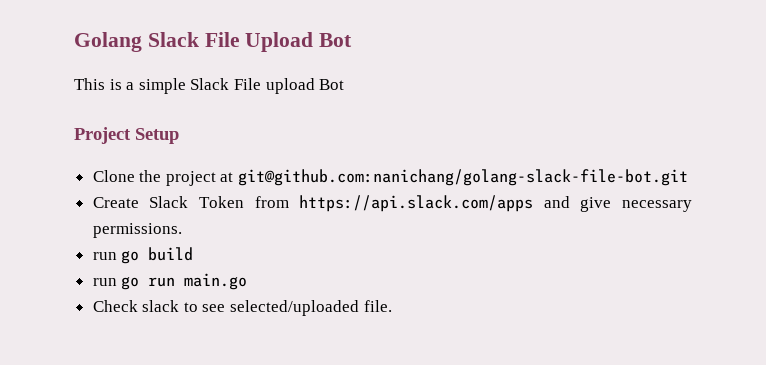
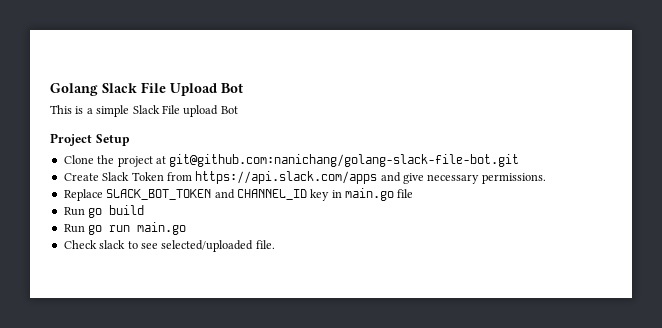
[92,252,117,260] run -> [63,188,414,201] [63,207,85,216] Replace SLACK_BOT_TOKEN and CHANNEL_ID key in main.go file // Run
[92,278,117,286] run -> [63,224,85,233] Run

